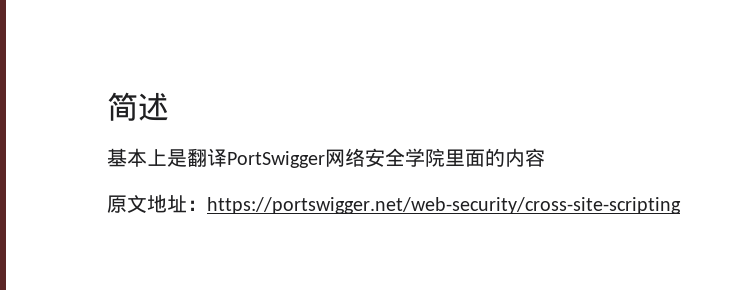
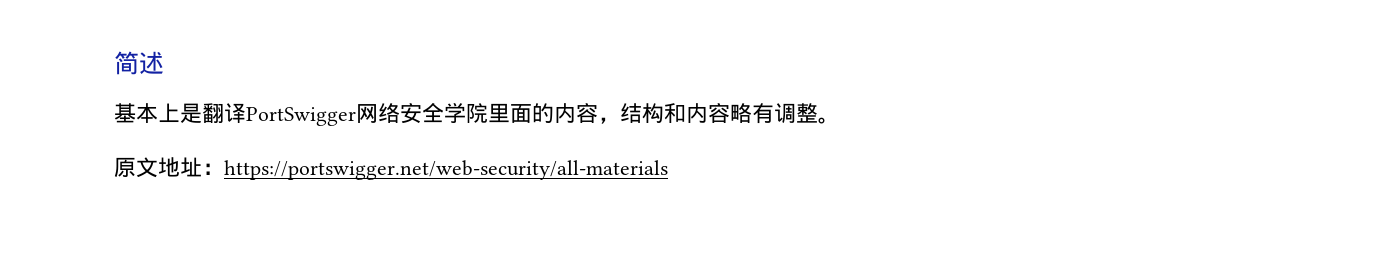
(545, 157) none -> [598,103,840,124] ，结构和内容略有调整。
[207,197,681,214] https://portswigger.net/web-security/cross-site-scripting -> [224,160,668,180] https://portswigger.net/web-security/all-materials

